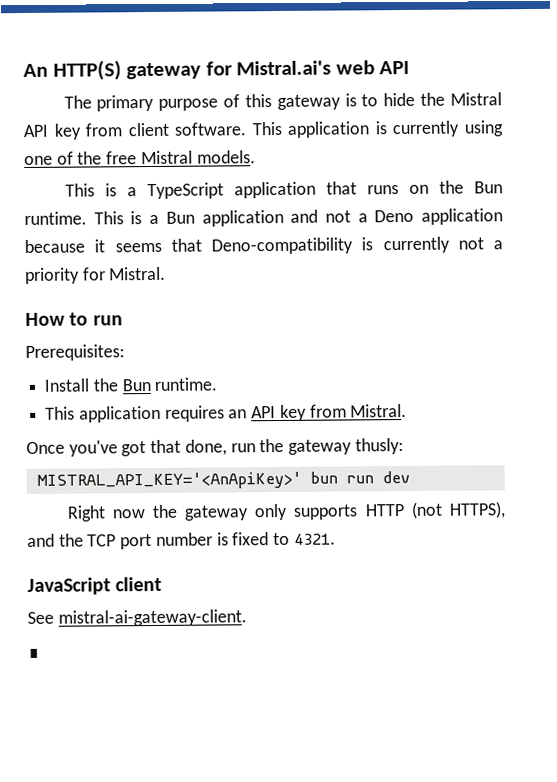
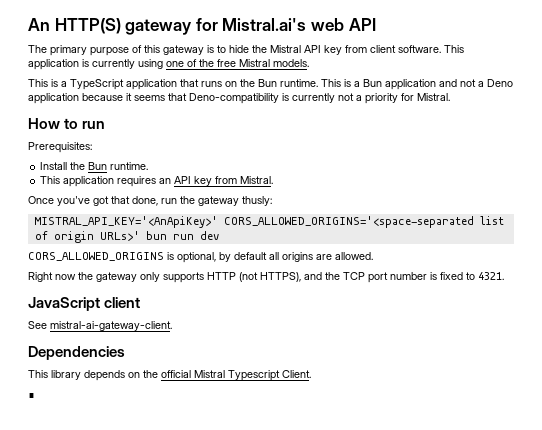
[309,470,410,484] bun run dev -> [223,216,504,228] [34,231,219,243] [28,252,373,263] CORS_ALLOWED_ORIGINS='<space-separated list of origin URLs>' bun run dev // CORS_ALLOWED_ORIGINS is optional, by default all origins are allowed.
(247, 618) none -> [28,346,125,360] [28,370,311,381] // Dependencies // This library depends on the official Mistral Typescript Client.

